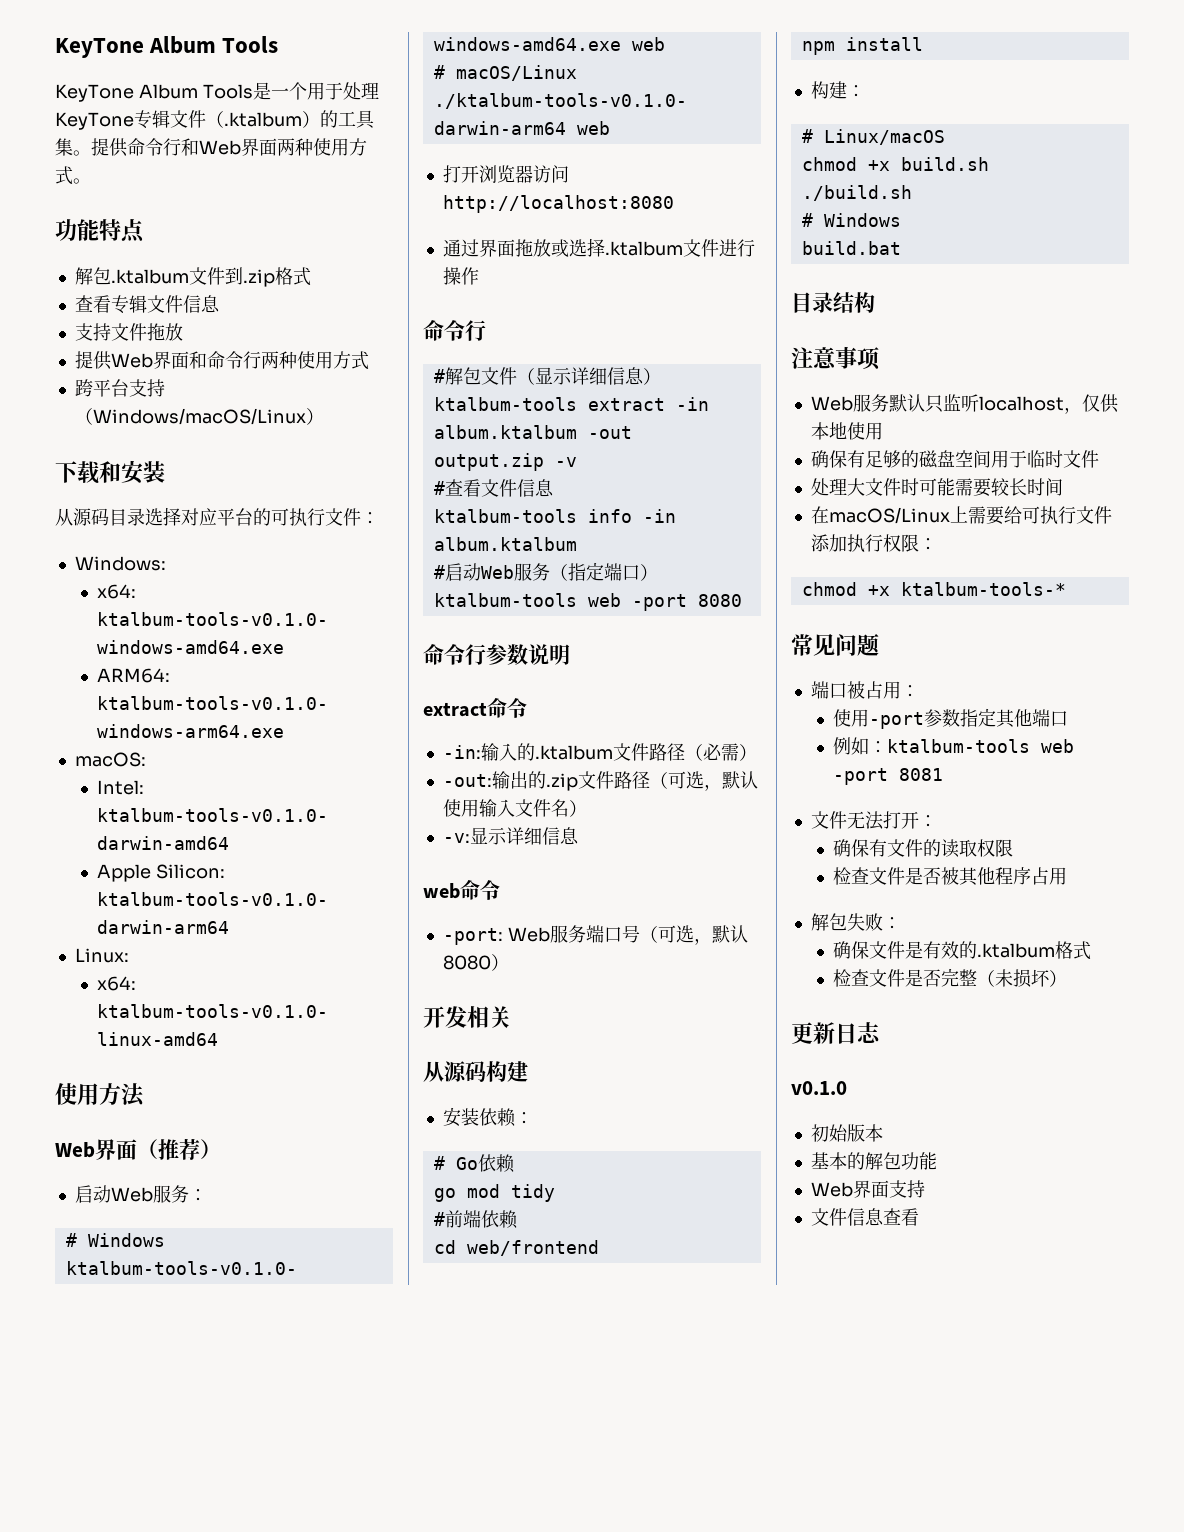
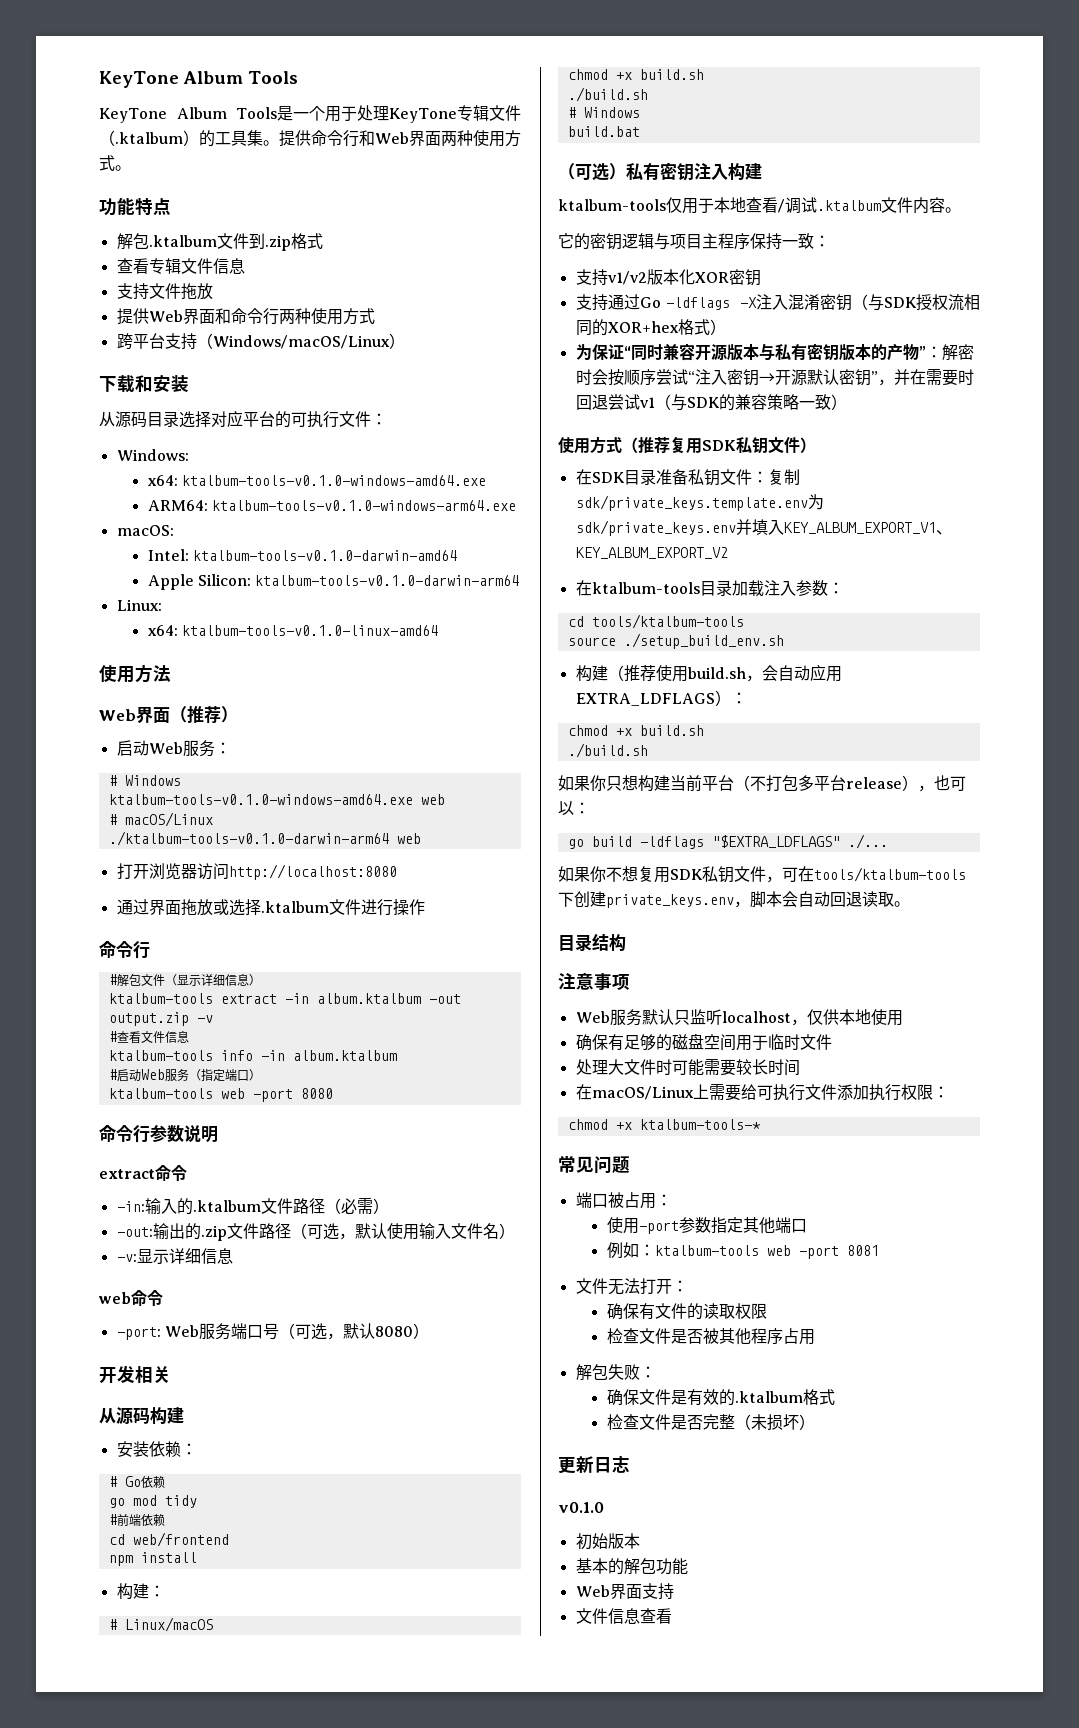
(901, 248) none -> [558,163,762,181] [558,197,961,214] [558,233,830,250] [575,269,761,286] [575,294,980,311] [575,319,726,336] [575,343,974,361] [575,369,974,386] [575,394,847,411] [558,436,816,454] [575,469,800,486] [575,494,824,511] [575,519,952,536] [575,547,728,559] [575,580,844,597] [567,614,744,629] [567,633,784,649] [575,664,842,682] [575,690,747,706] [567,725,704,736] [567,743,648,758] [558,775,966,792] [558,801,590,815] [567,834,888,849] [558,866,966,883] [558,891,910,908] // （可选）私有密钥注入构建 // ktalbum-tools仅用于本地查看/调试.ktalbum文件内容。 // 它的密钥逻辑与项目主程序保持一致： // 支持v1/v2版本化XOR密钥 // 支持通过Go -ldflags -X注入混淆密钥（与SDK授权流相同的XOR+hex格式） // 为保证“同时兼容开源版本与私有密钥版本的产物”：解密时会按顺序尝试“注入密钥→开源默认密钥”，并在需要时回退尝试v1（与SDK的兼容策略一致） // 使用方式（推荐复用SDK私钥文件） // 在SDK目录准备私钥文件：复制sdk/private_keys.template.env为sdk/private_keys.env并填入KEY_ALBUM_EXPORT_V1、KEY_ALBUM_EXPORT_V2 // 在ktalbum-tools目录加载注入参数： // cd tools/ktalbum-tools // source ./setup_build_env.sh // 构建（推荐使用build.sh，会自动应用EXTRA_LDFLAGS）： // chmod +x build.sh // ./build.sh // 如果你只想构建当前平台（不打包多平台release），也可以： // go build -ldflags "$EXTRA_LDFLAGS" ./... // 如果你不想复用SDK私钥文件，可在tools/ktalbum-tools下创建private_keys.env，脚本会自动回退读取。

